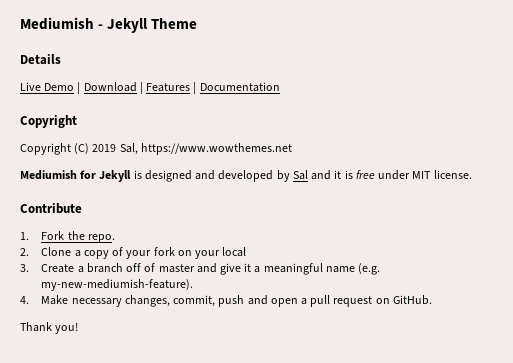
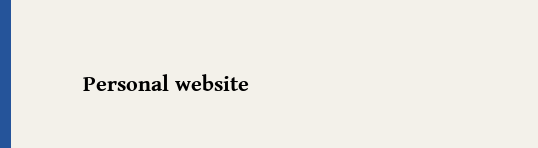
[20,17,198,33] [20,54,61,65] [20,82,280,94] [20,115,77,128] [20,143,292,155] [20,170,472,182] [20,203,82,214] [20,231,115,243] [20,247,247,259] [20,263,381,275] [41,279,194,291] [20,295,432,307] [20,322,79,334] Mediumish - Jekyll Theme // Details // Live Demo | Download | Features | Documentation // Copyright // Copyright (C) 2019 Sal, https://www.wowthemes.net // Mediumish for Jekyll is designed and developed by Sal and it is free under MIT license. // Contribute // 1. Fork the repo. // 2. Clone a copy of your fork on your local // 3. Create a branch off of master and give it a meaningful name (e.g. my-new-mediumish-feature). // 4. Make necessary changes, commit, push and open a pull request on GitHub. // Thank you! -> [83,74,249,91] Personal website

